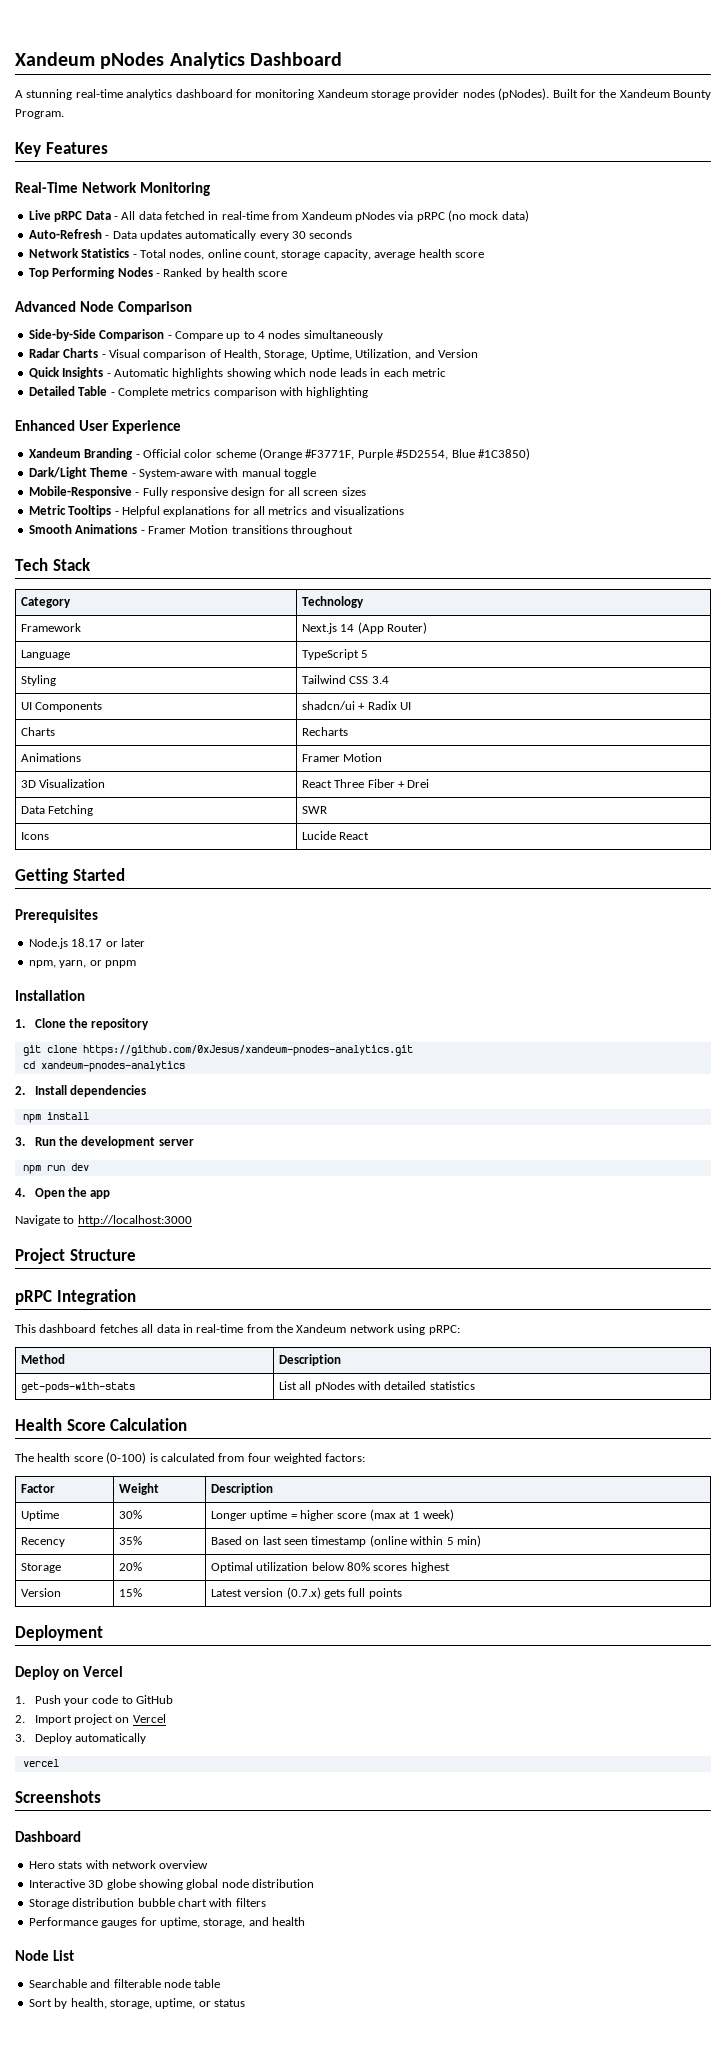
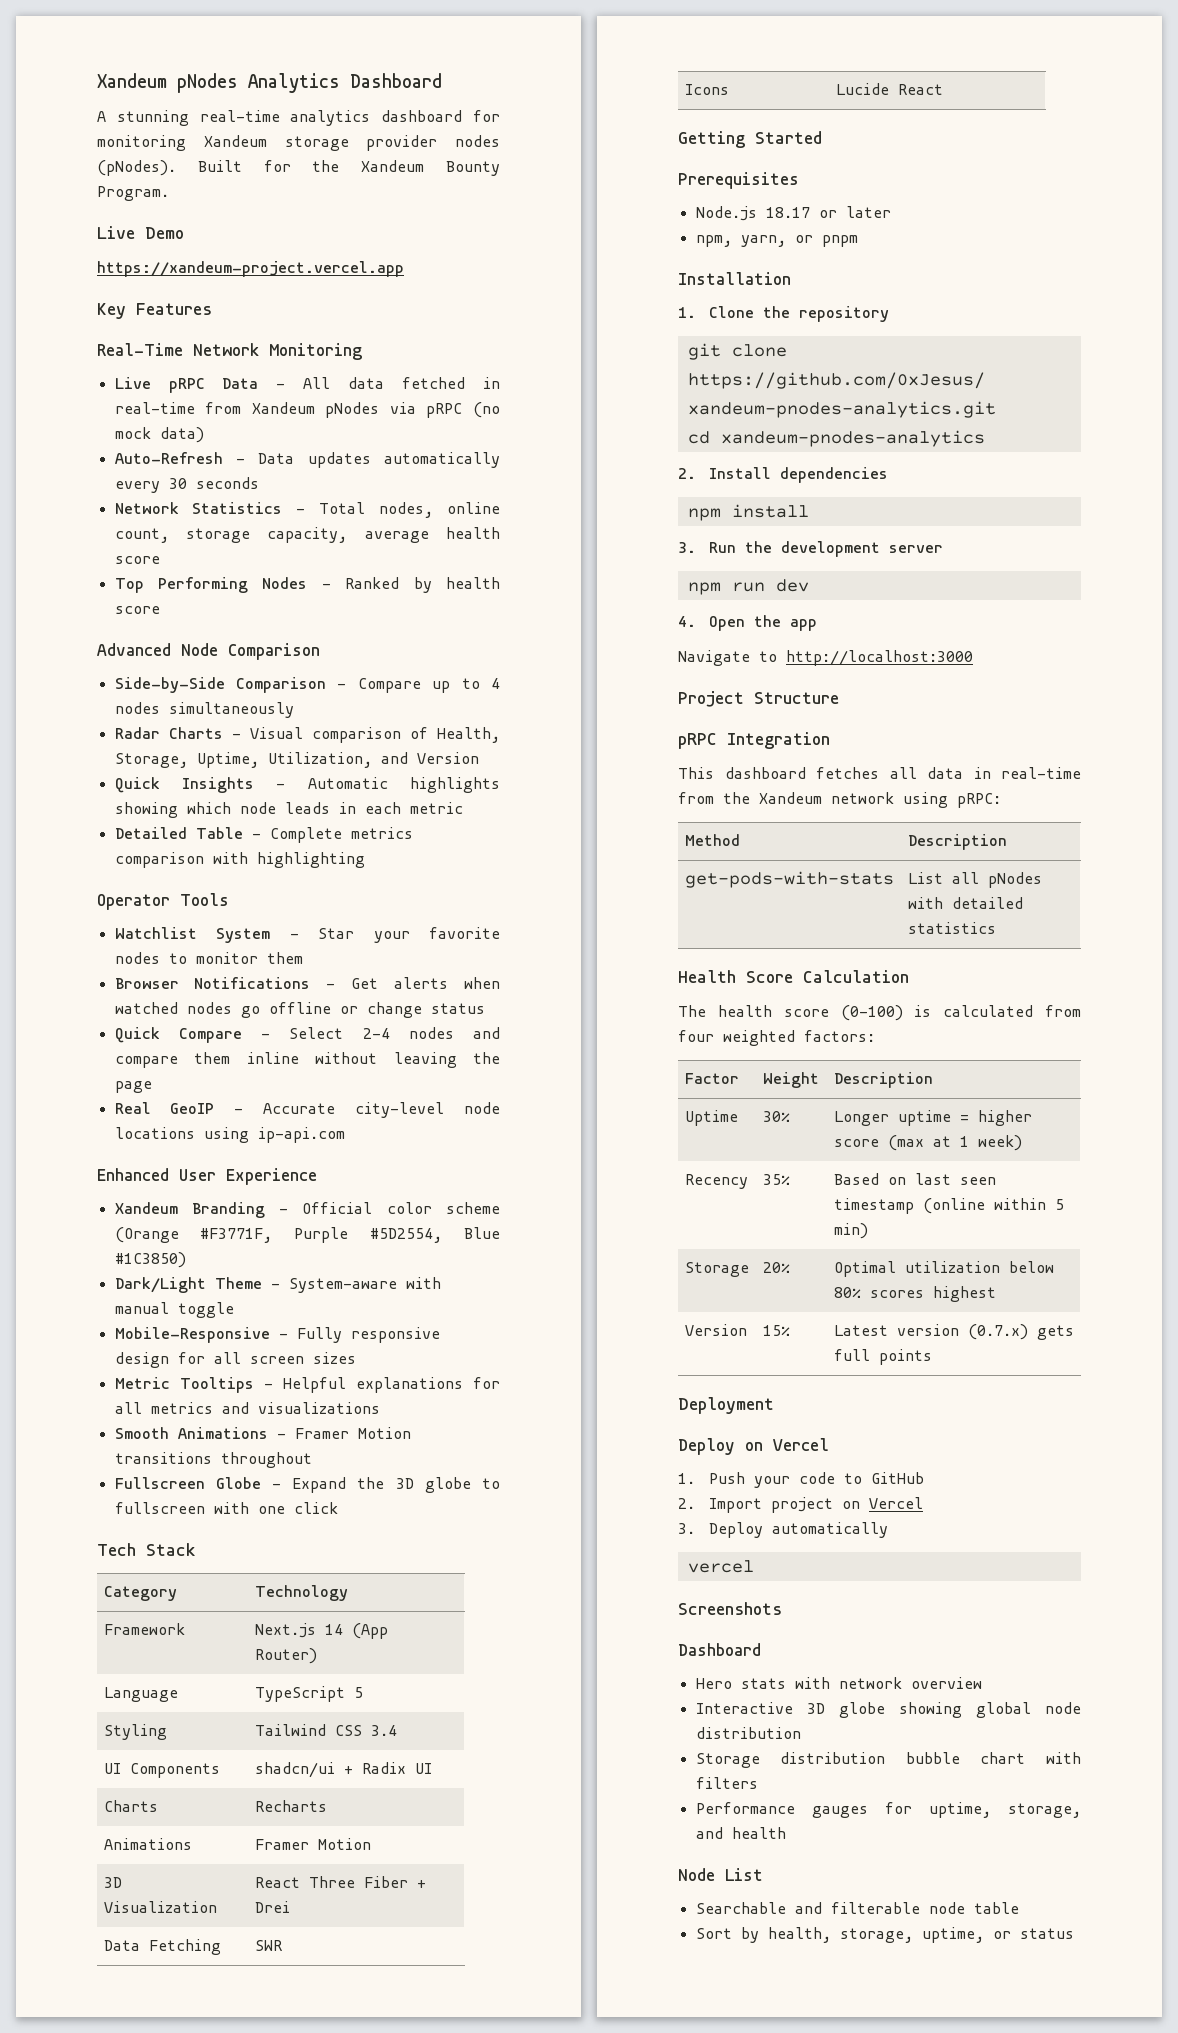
(64, 114) none -> [97,226,184,239] [97,261,404,277] // Live Demo // https://xandeum-project.vercel.app
(369, 392) none -> [97,893,229,910] [114,927,500,943] [114,952,303,964] [114,977,500,989] [114,1002,485,1018] [114,1027,500,1043] [114,1052,500,1068] [114,1081,152,1093] [114,1102,500,1118] [114,1127,345,1143] // Operator Tools // Watchlist System - Star your favorite nodes to monitor them // Browser Notifications - Get alerts when watched nodes go offline or change status // Quick Compare - Select 2-4 nodes and compare them inline without leaving the page // Real GeoIP - Accurate city-level node locations using ip-api.com
(353, 530) none -> [114,1477,500,1493] [114,1502,338,1514] // Fullscreen Globe - Expand the 3D globe to fullscreen with one click

